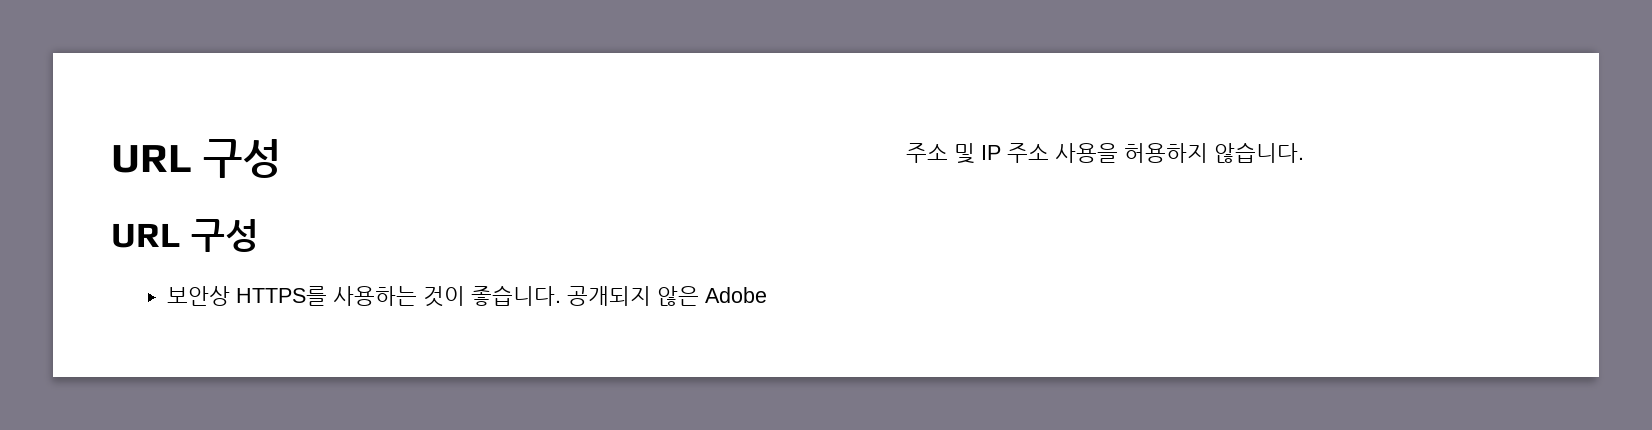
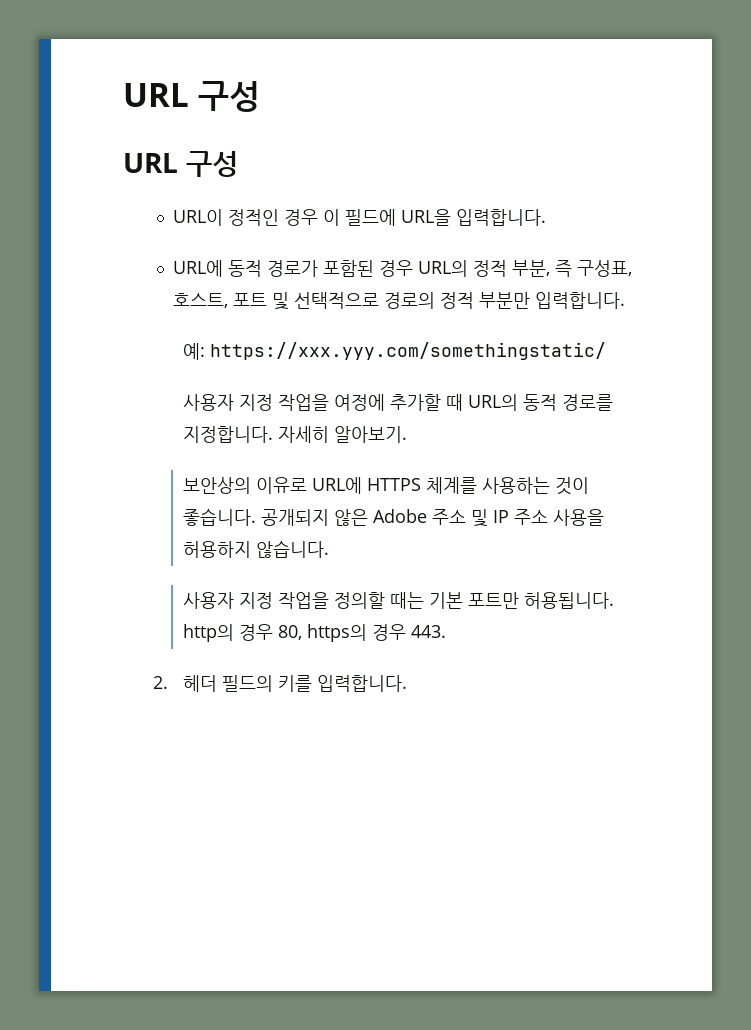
[166,286,327,306] 보안상 HTTPS를 -> [172,209,546,226] [172,260,632,277] [172,292,625,310] [183,342,607,360] [183,394,614,411] [183,426,408,443] [183,477,478,494] URL이 정적인 경우 이 필드에 URL을 입력합니다. // URL에 동적 경로가 포함된 경우 URL의 정적 부분, 즉 구성표, 호스트, 포트 및 선택적으로 경로의 정적 부분만 입력합니다. // 예: https://xxx.yyy.com/somethingstatic/ // 사용자 지정 작업을 여정에 추가할 때 URL의 동적 경로를 지정합니다. 자세히 알아보기. // 보안상의 이유로 URL에 HTTPS 체계를
(1304, 152) none -> [183,592,615,609] [183,624,447,642] [153,675,408,692] // 사용자 지정 작업을 정의할 때는 기본 포트만 허용됩니다. http의 경우 80, https의 경우 443. // 2. 헤더 필드의 키를 입력합니다.

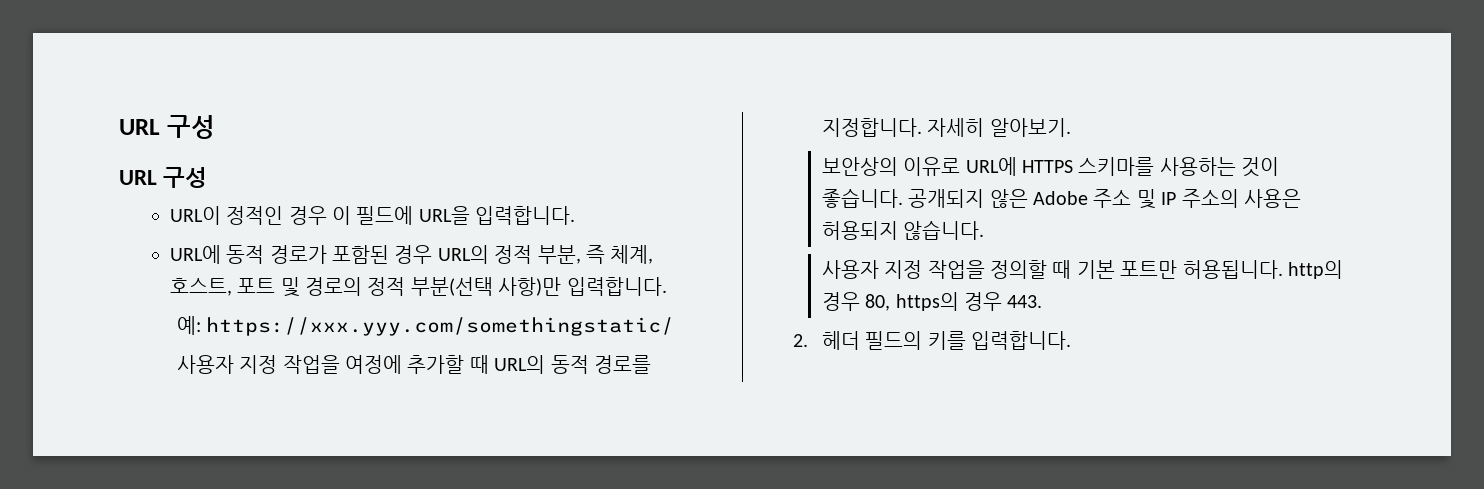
[576,260,632,277] 구성표, -> [610,245,654,264] 체계,
[293,292,379,309] 선택적으로 -> (300, 287) none
[478,292,530,309] 부분만 -> [410,277,562,296] 부분(선택 사항)만
[426,477,478,494] 체계를 -> [1078,157,1155,176] 스키마를
[514,509,605,526] [183,541,252,558] 주소 사용을 허용하지 -> [1181,189,1301,208] [821,221,898,240] 주소의 사용은 허용되지
[390,592,425,609] 때는 -> [1052,260,1072,279] 때

